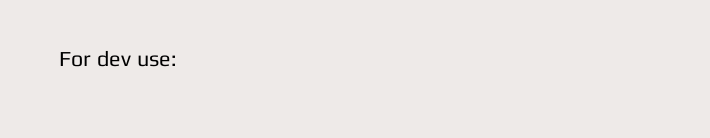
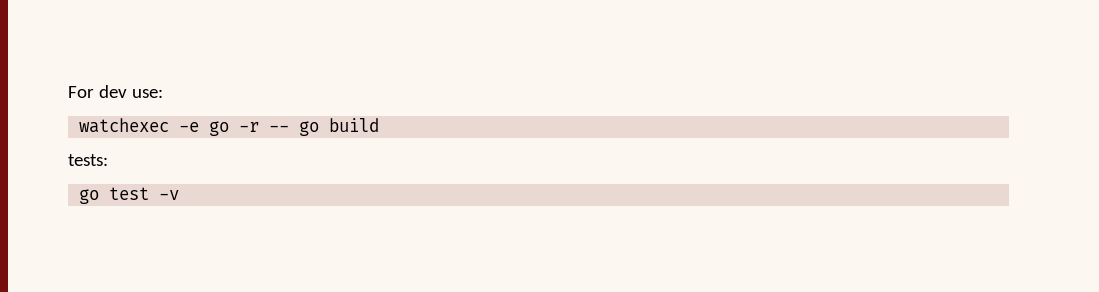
(177, 61) none -> [79,118,380,136] [68,154,108,166] [79,187,180,204] // watchexec -e go -r -- go build // tests: // go test -v

